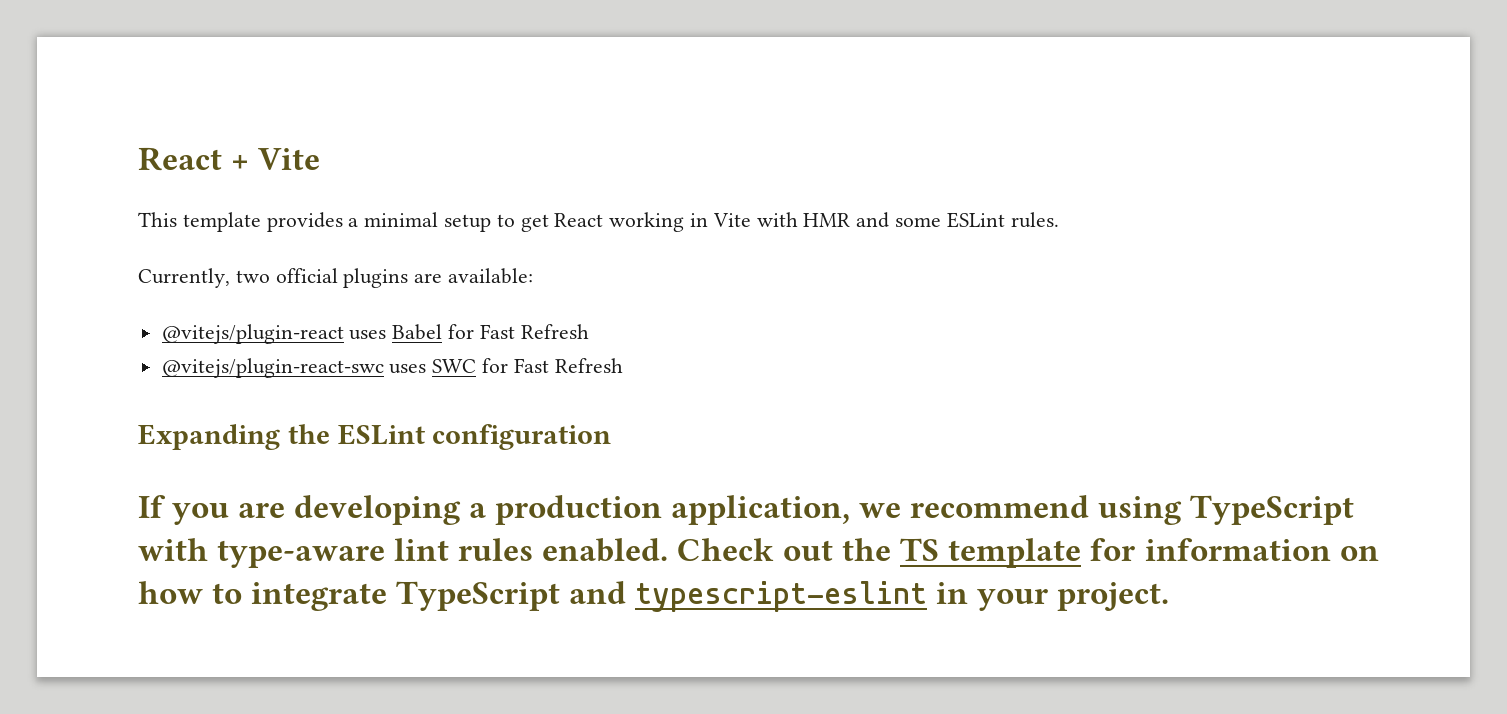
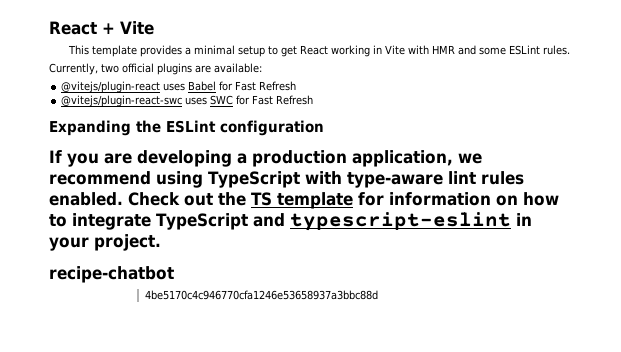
(1170, 596) none -> [49,266,174,283] [145,290,379,300] // recipe-chatbot // 4be5170c4c946770cfa1246e53658937a3bbc88d

